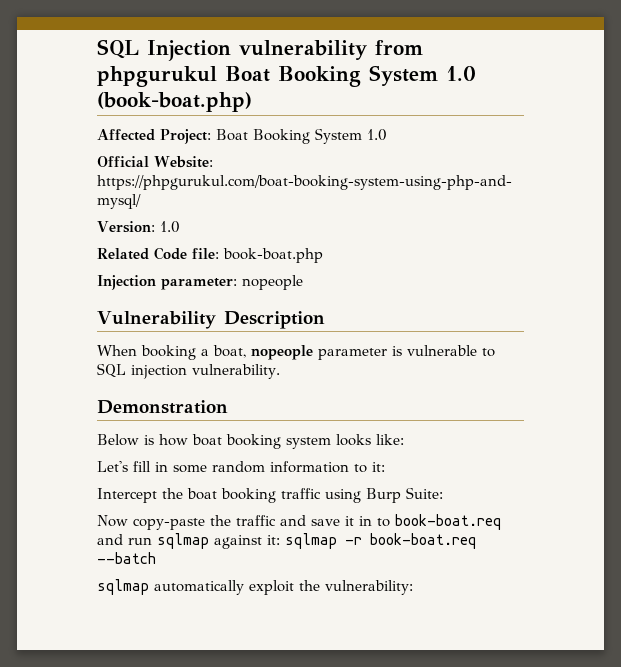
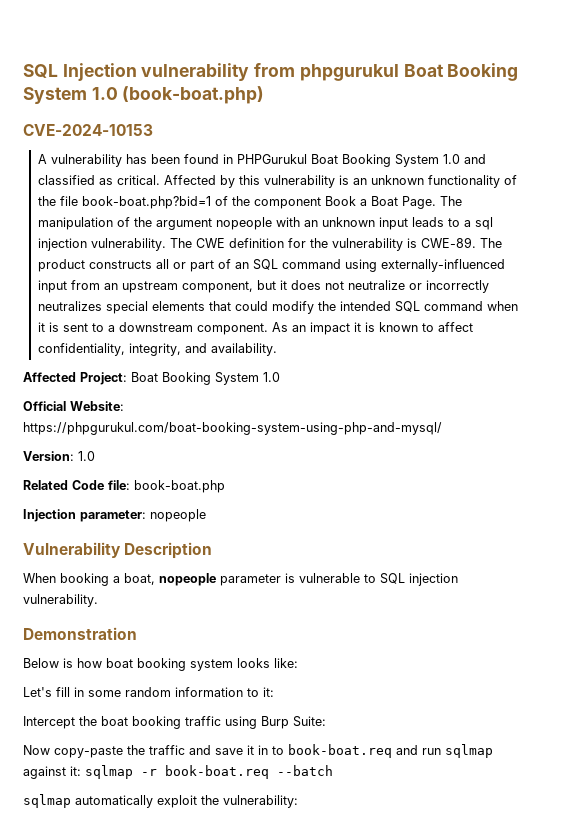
(252, 102) none -> [23,124,153,136] [37,154,486,167] [37,175,517,188] [37,196,462,209] [37,217,493,230] [37,237,502,251] [37,259,505,272] [37,280,489,293] [37,301,518,314] [37,322,473,335] [37,343,277,356] // CVE-2024-10153 // A vulnerability has been found in PHPGurukul Boat Booking System 1.0 and classified as critical. Affected by this vulnerability is an unknown functionality of the file book-boat.php?bid=1 of the component Book a Boat Page. The manipulation of the argument nopeople with an unknown input leads to a sql injection vulnerability. The CWE definition for the vulnerability is CWE-89. The product constructs all or part of an SQL command using externally-influenced input from an upstream component, but it does not neutralize or incorrectly neutralizes special elements that could modify the intended SQL command when it is sent to a downstream component. As an impact it is known to affect confidentiality, integrity, and availability.

